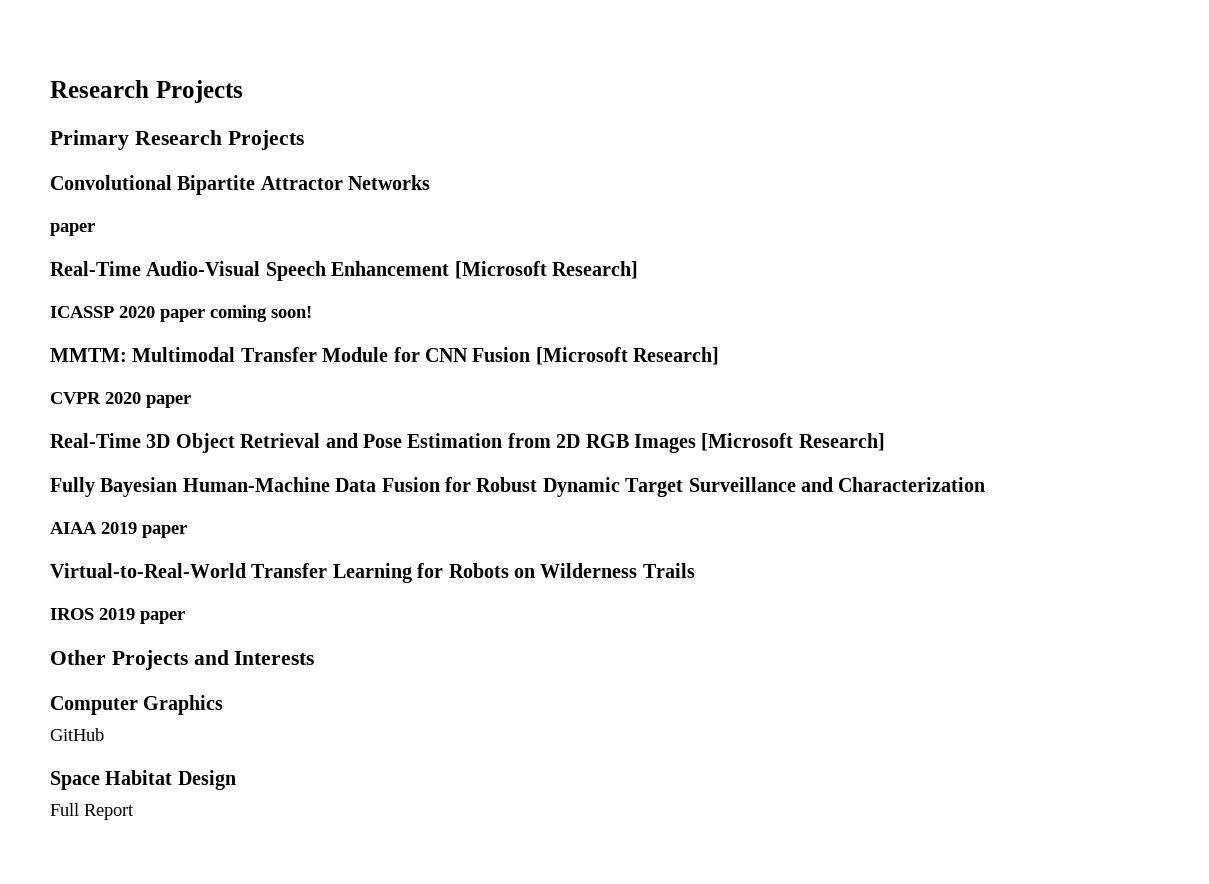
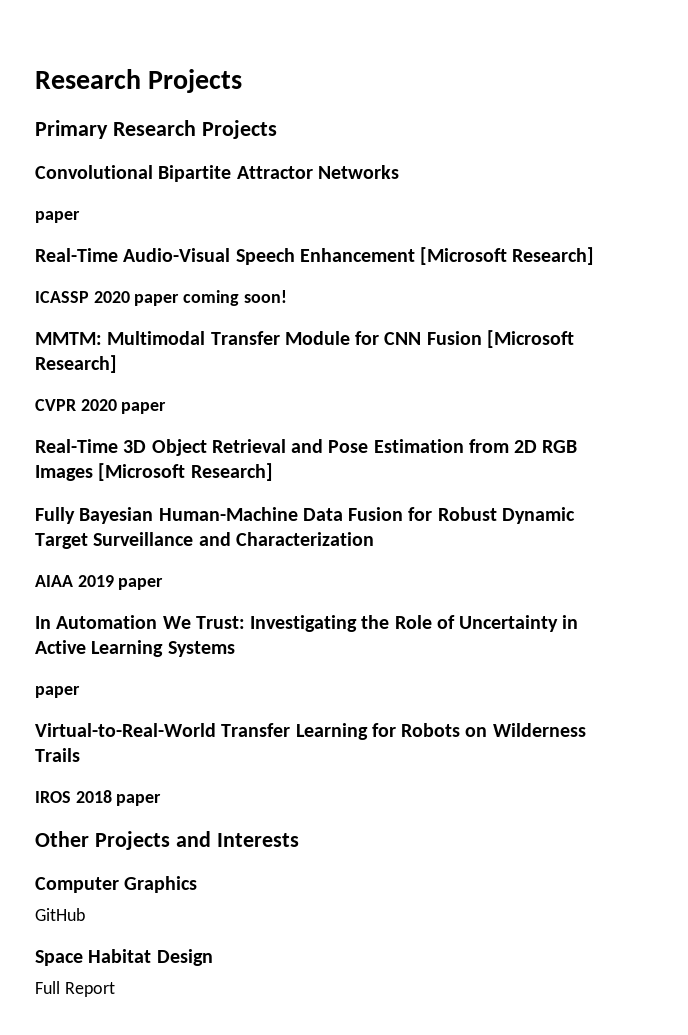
(187, 531) none -> [35,615,579,632] [35,640,235,657] [35,686,80,698] // In Automation We Trust: Investigating the Role of Uncertainty in Active Learning Systems // paper
[99,608,135,620] 2019 -> [75,790,112,803] 2018

